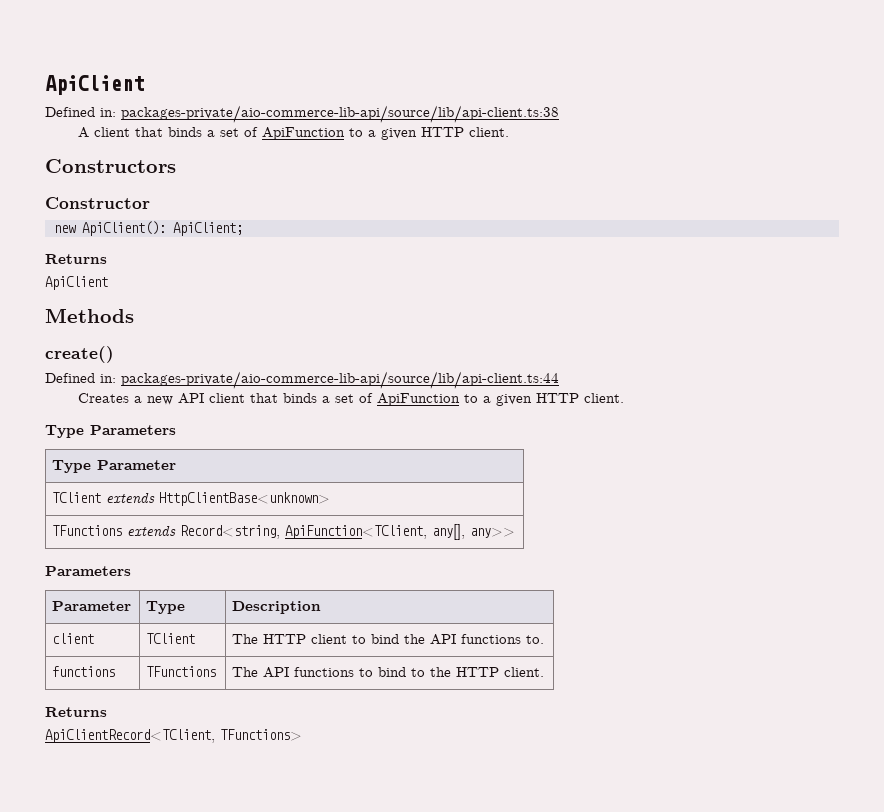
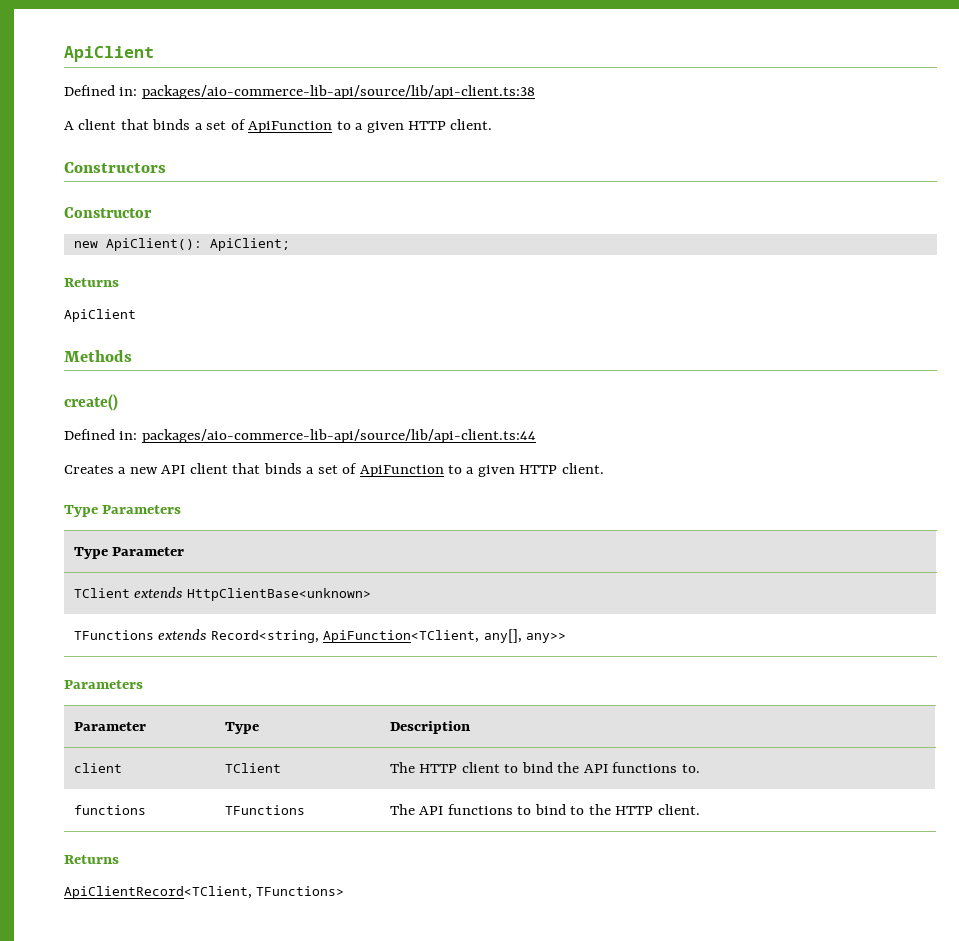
[121,105,559,123] packages-private/aio-commerce-lib-api/source/lib/api-client.ts:38 -> [141,85,535,99] packages/aio-commerce-lib-api/source/lib/api-client.ts:38
[121,371,559,389] packages-private/aio-commerce-lib-api/source/lib/api-client.ts:44 -> [141,429,536,443] packages/aio-commerce-lib-api/source/lib/api-client.ts:44

